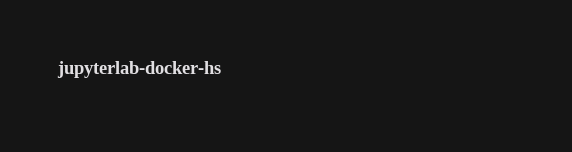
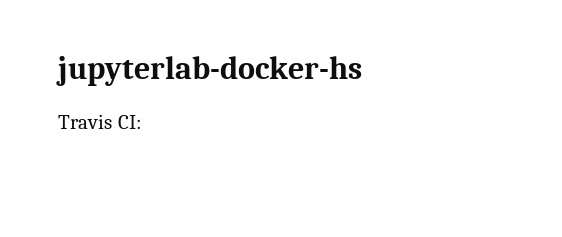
(221, 69) none -> [58,114,142,129] // Travis CI:

